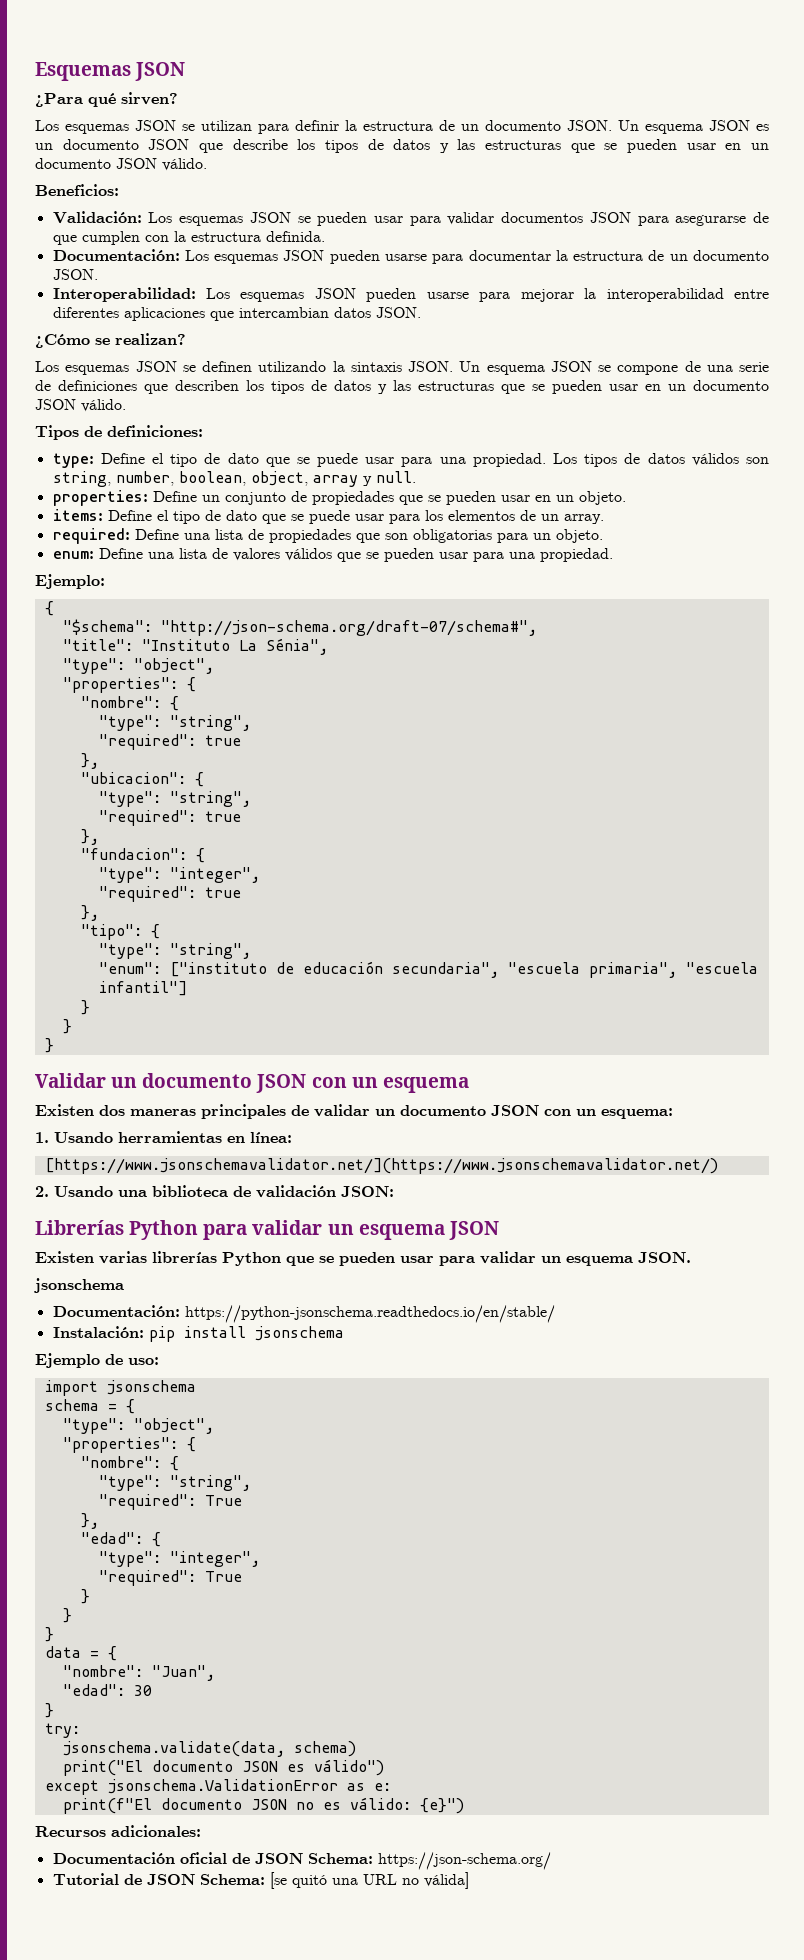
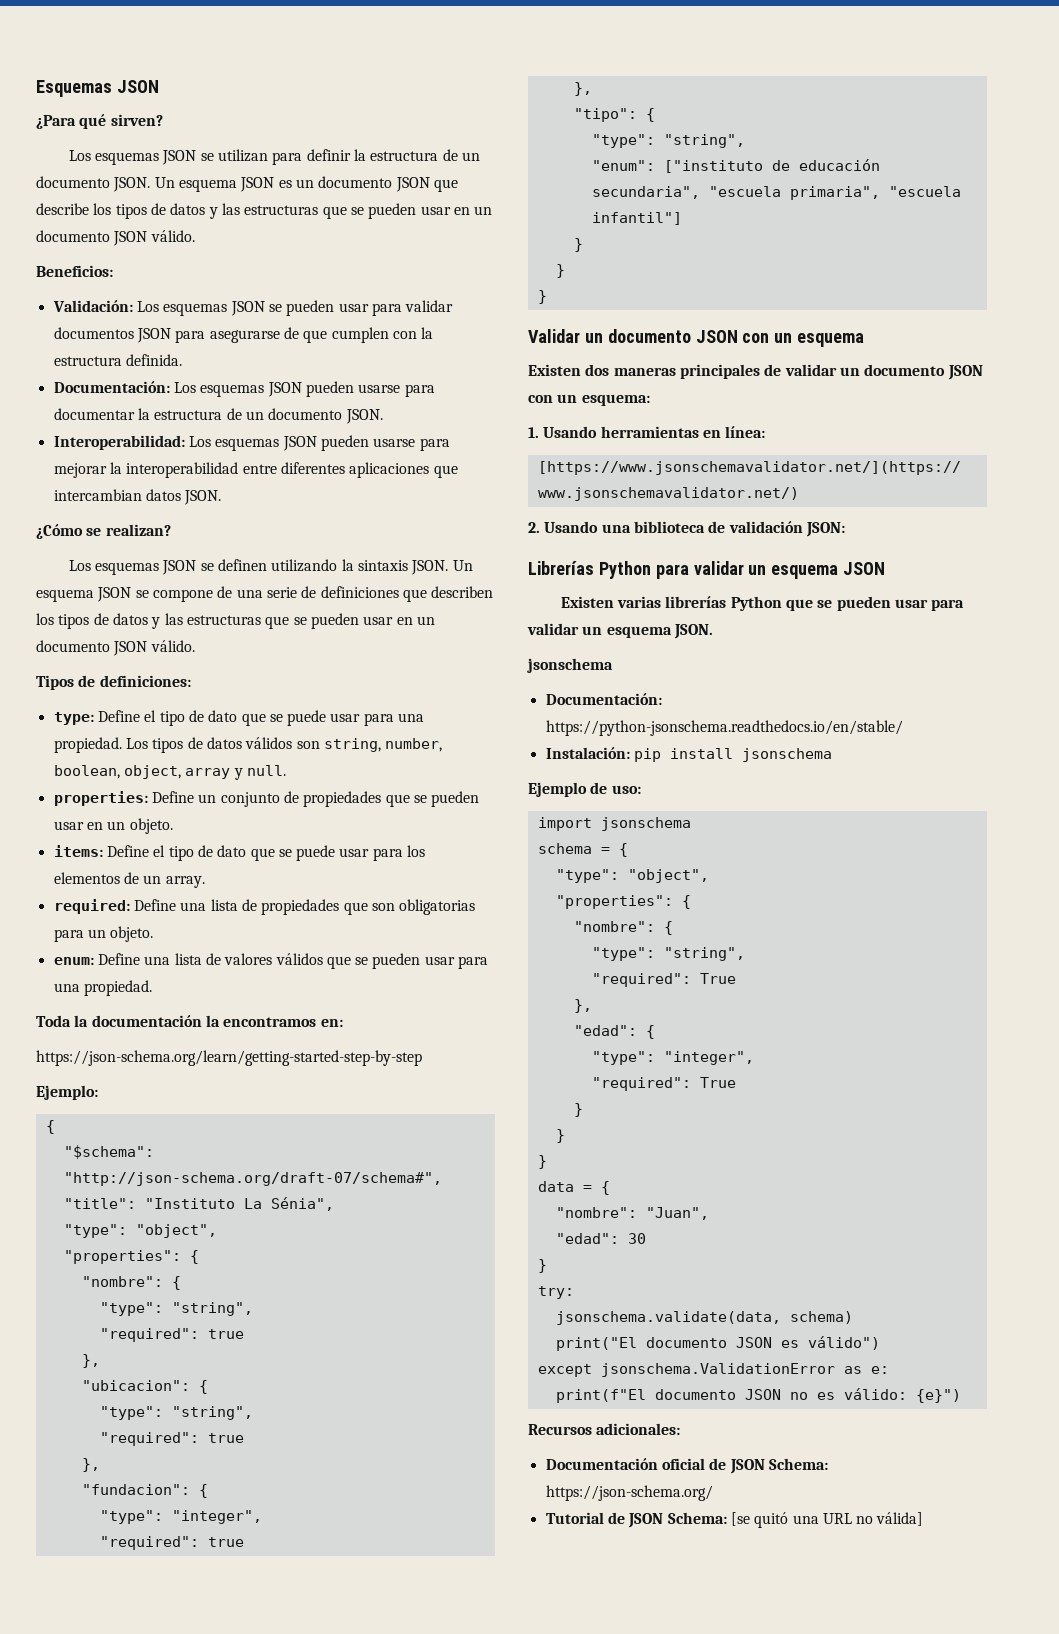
(613, 555) none -> [36,1015,343,1027] [36,1050,422,1066] // Toda la documentación la encontramos en: // https://json-schema.org/learn/getting-started-step-by-step

